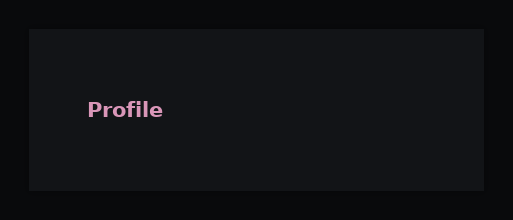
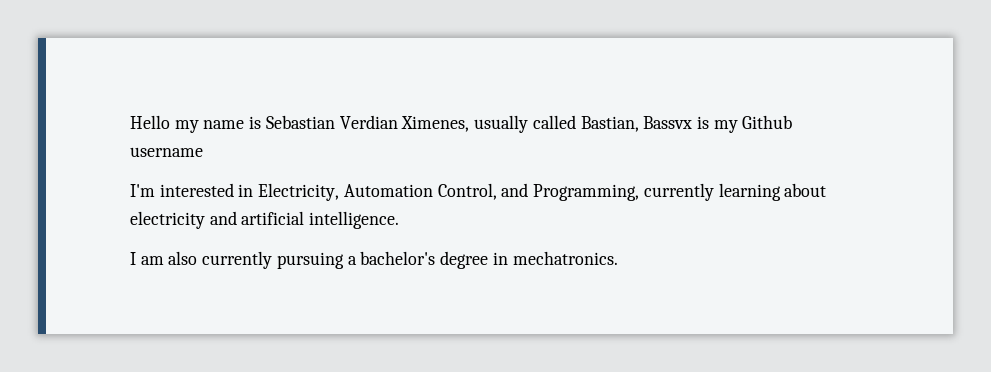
[87,101,163,117] Profile -> [130,115,793,133] [130,147,203,157] [130,183,827,201] [130,211,400,229] [130,251,618,269] Hello my name is Sebastian Verdian Ximenes, usually called Bastian, Bassvx is my Github username // I'm interested in Electricity, Automation Control, and Programming, currently learning about electricity and artificial intelligence. // I am also currently pursuing a bachelor's degree in mechatronics.

